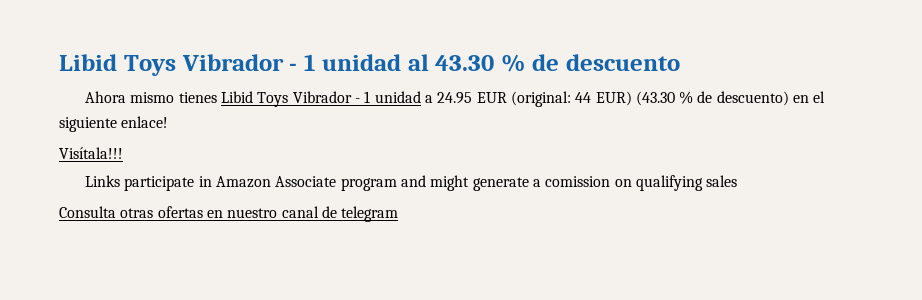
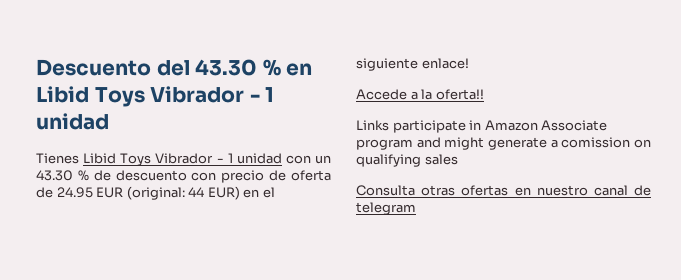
[59,54,680,76] [85,91,433,107] Libid Toys Vibrador - 1 unidad al 43.30 % de descuento // Ahora mismo tienes Libid Toys Vibrador - 1 unidad a -> [36,59,313,76] [36,86,275,107] [36,113,109,130] [36,153,331,166] [36,170,331,183] [36,187,53,198] Descuento del 43.30 % en Libid Toys Vibrador - 1 unidad // Tienes Libid Toys Vibrador - 1 unidad con un 43.30 % de descuento con precio de oferta de
[635,91,789,106] (43.30 % de descuento) -> (240, 193) none
[59,147,123,159] Visítala!!! -> [356,89,484,100] Accede a la oferta!!

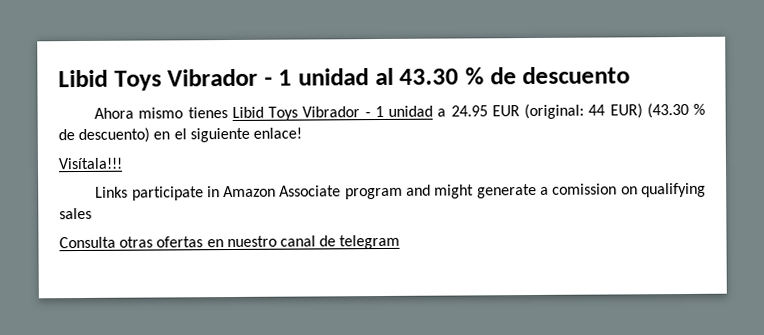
[36,59,313,76] [36,86,275,107] [36,113,109,130] [36,153,331,166] [36,170,331,183] [36,187,53,198] Descuento del 43.30 % en Libid Toys Vibrador - 1 unidad // Tienes Libid Toys Vibrador - 1 unidad con un 43.30 % de descuento con precio de oferta de -> [58,66,631,91] [94,105,447,121] Libid Toys Vibrador - 1 unidad al 43.30 % de descuento // Ahora mismo tienes Libid Toys Vibrador - 1 unidad a
(240, 193) none -> [646,102,705,119] [58,127,151,144] (43.30 % de descuento)
[356,89,484,100] Accede a la oferta!! -> [58,157,123,170] Visítala!!!

